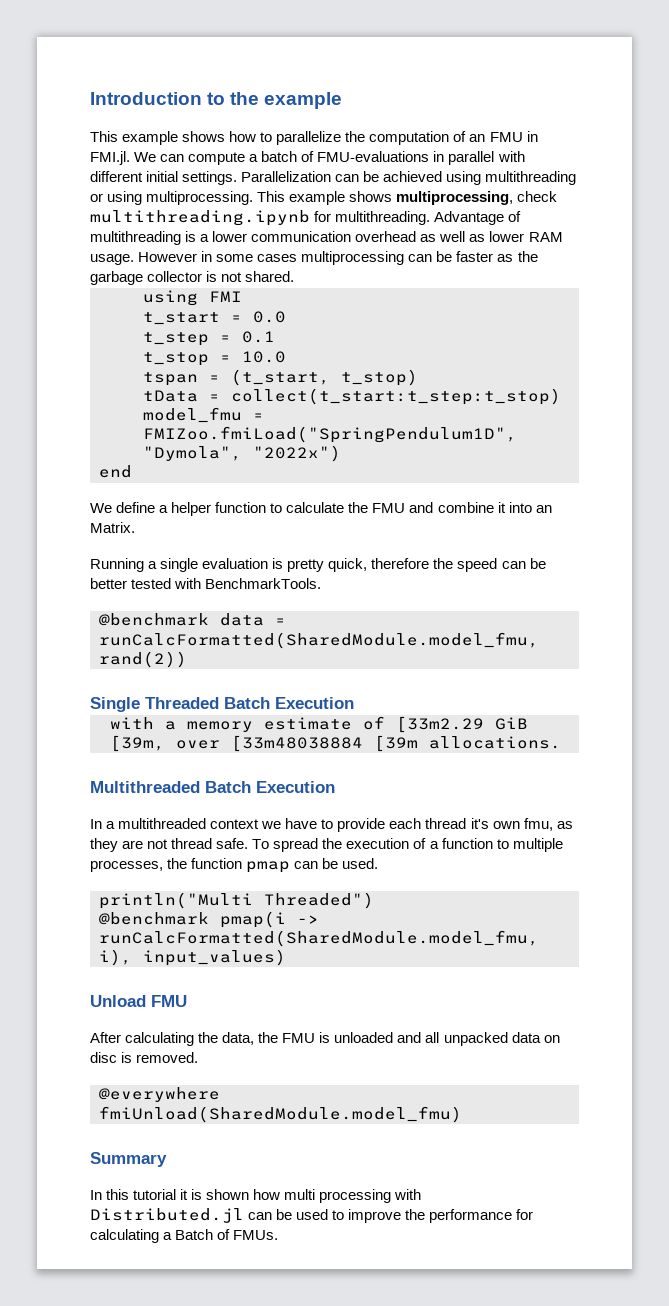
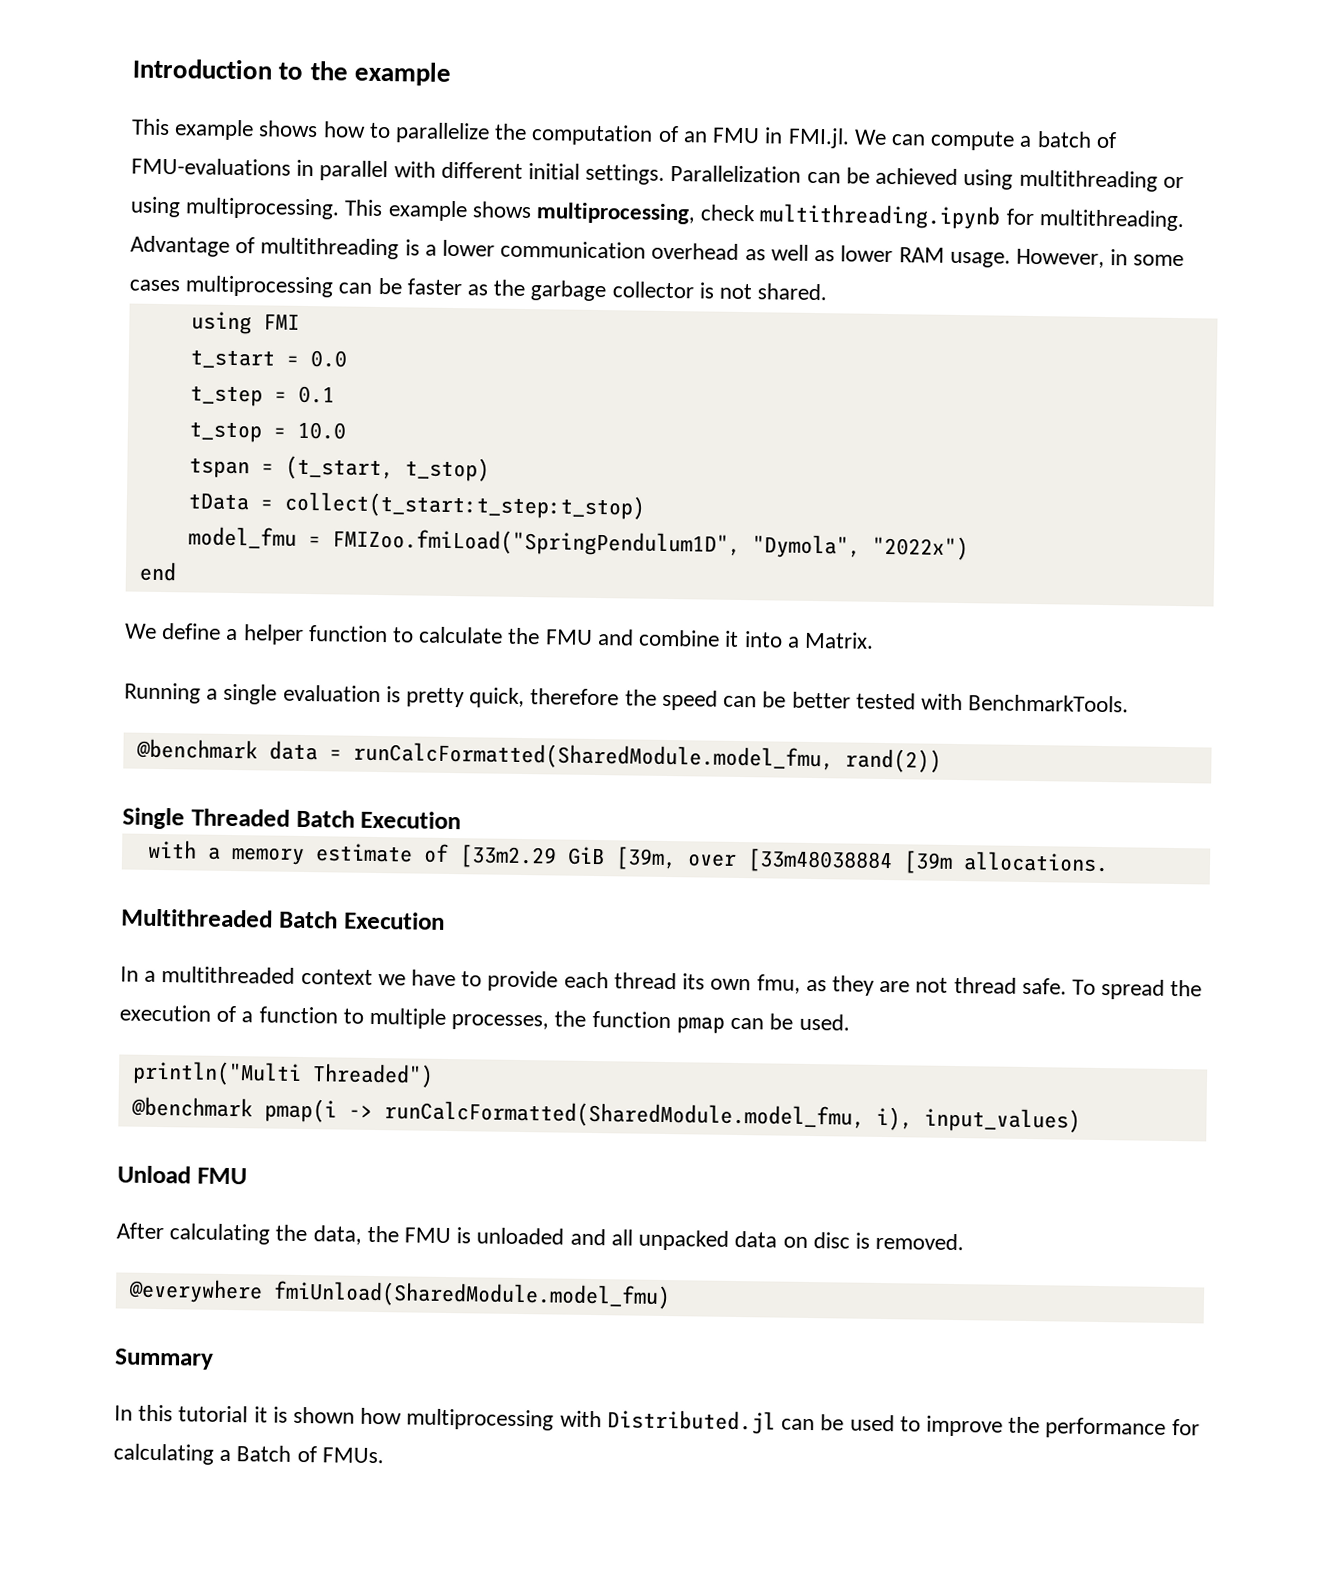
[138,252,198,262] However -> [1015,248,1105,268] However,
[535,505,552,513] an -> [786,636,800,648] a
[470,818,489,829] it's -> [682,973,706,990] its
[284,1189,392,1203] multi processing -> [406,1408,555,1431] multiprocessing

